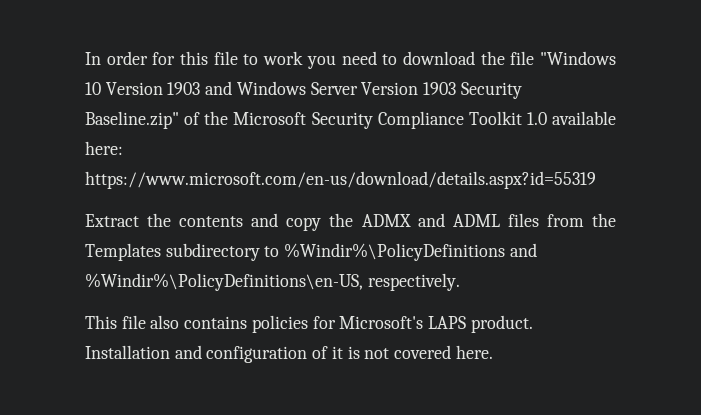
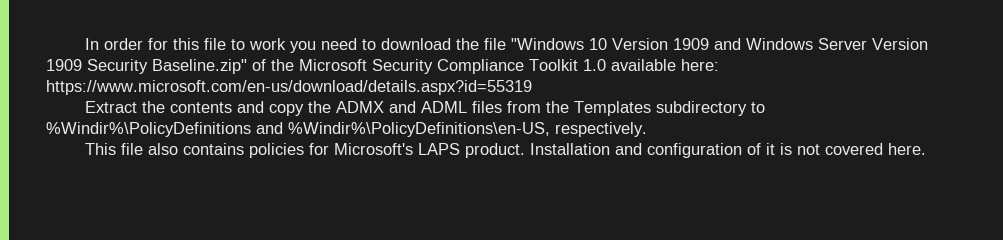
[167,82,201,95] 1903 -> [673,38,710,50] 1909
[423,82,457,95] 1903 -> [46,59,82,71] 1909

